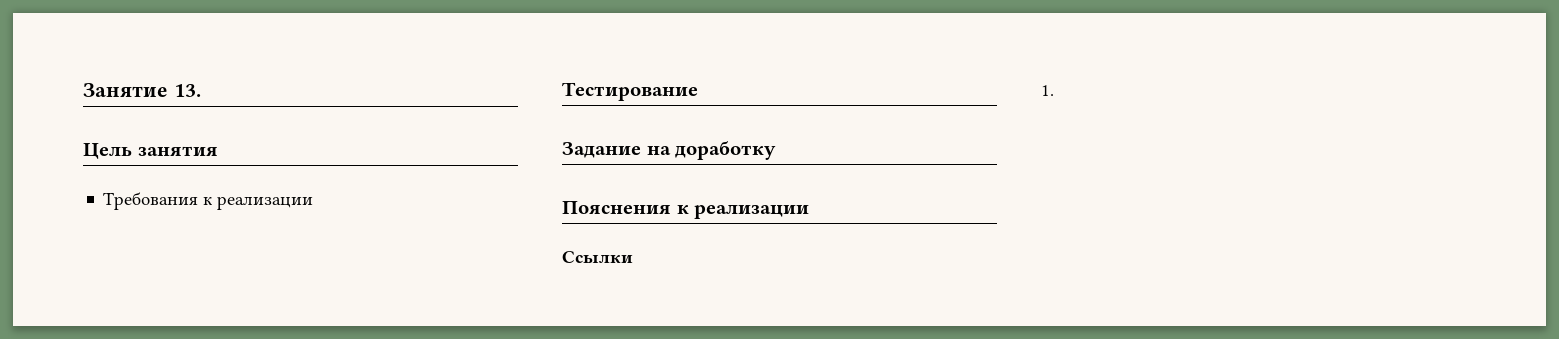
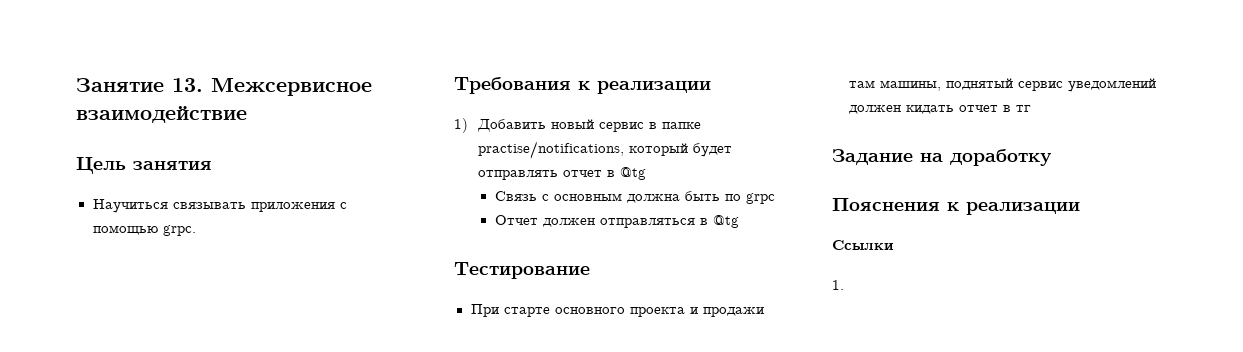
(201, 90) none -> [211,78,372,96] [76,106,247,123] Межсервисное взаимодействие
[103,192,314,210] [562,82,698,101] Требования к реализации // Тестирование -> [92,199,347,213] [92,225,196,236] [454,77,711,94] [454,118,702,133] [478,141,733,159] [478,167,647,180] [494,191,775,204] [494,215,739,228] [454,262,590,279] [470,304,764,317] [848,78,1156,92] [848,105,1031,114] Научиться связывать приложения с помощью grpc. // Требования к реализации // 1) Добавить новый сервис в папке practise/notifications, который будет отправлять отчет в @tg // Связь с основным должна быть по grpc // Отчет должен отправляться в @tg // Тестирование // При старте основного проекта и продажи там машины, поднятый сервис уведомлений должен кидать отчет в тг

